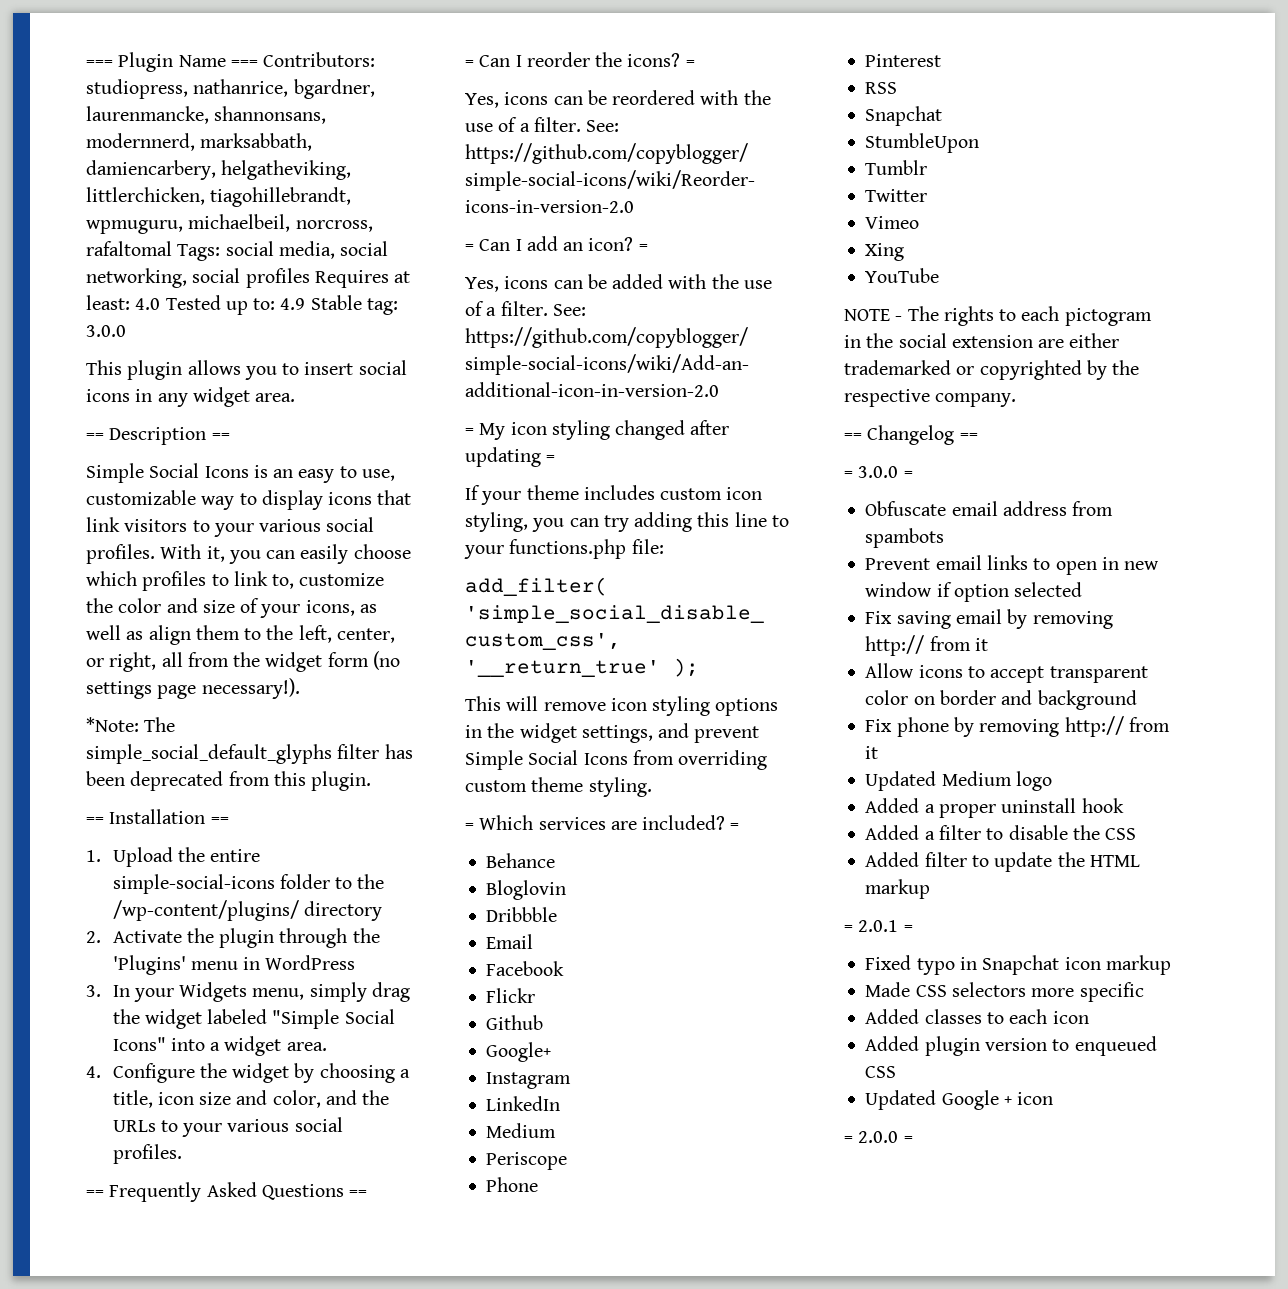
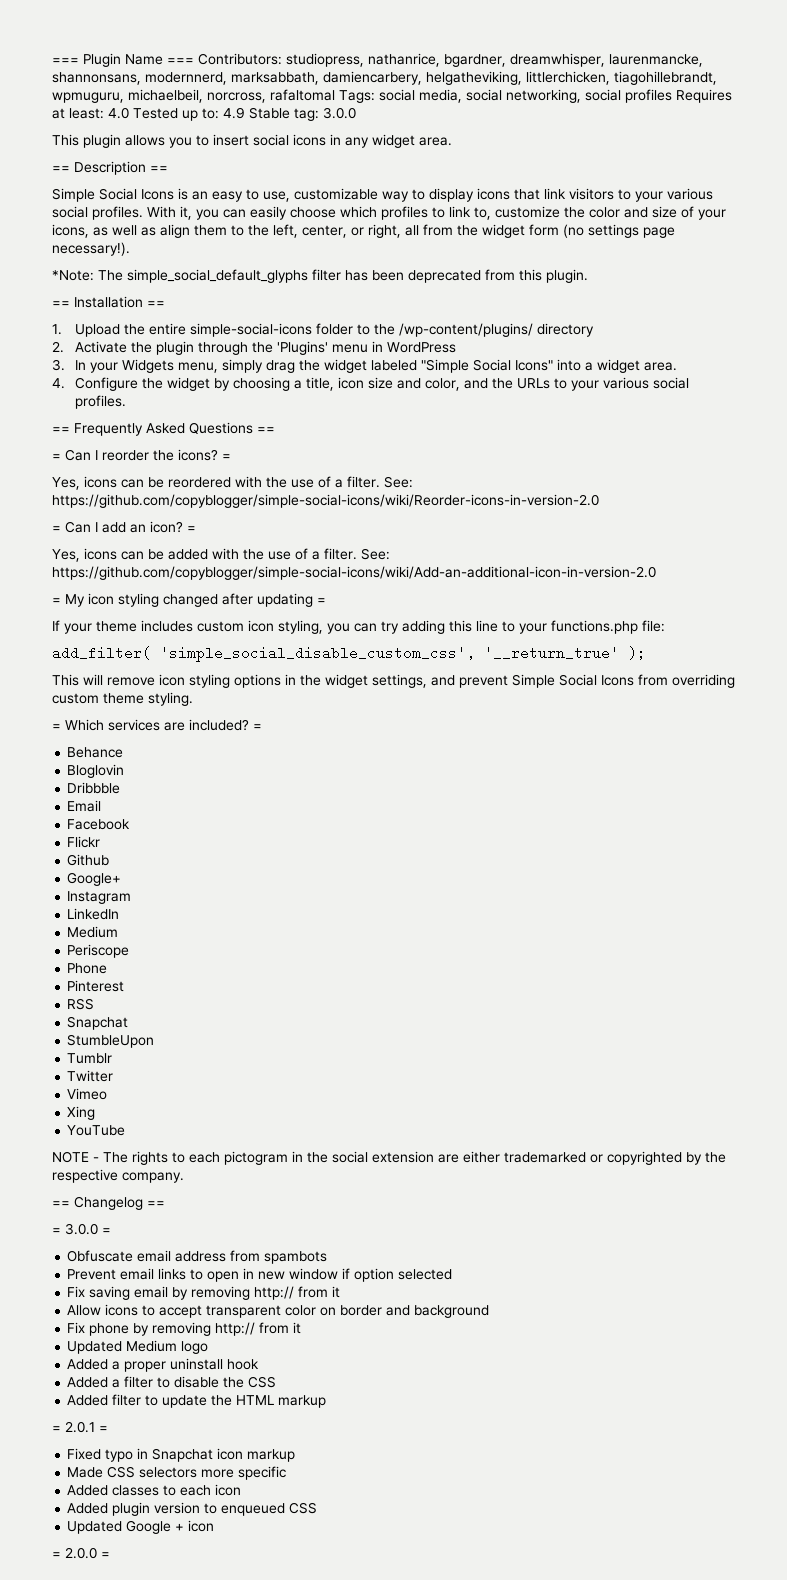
(375, 89) none -> [510,53,605,67] dreamwhisper,

